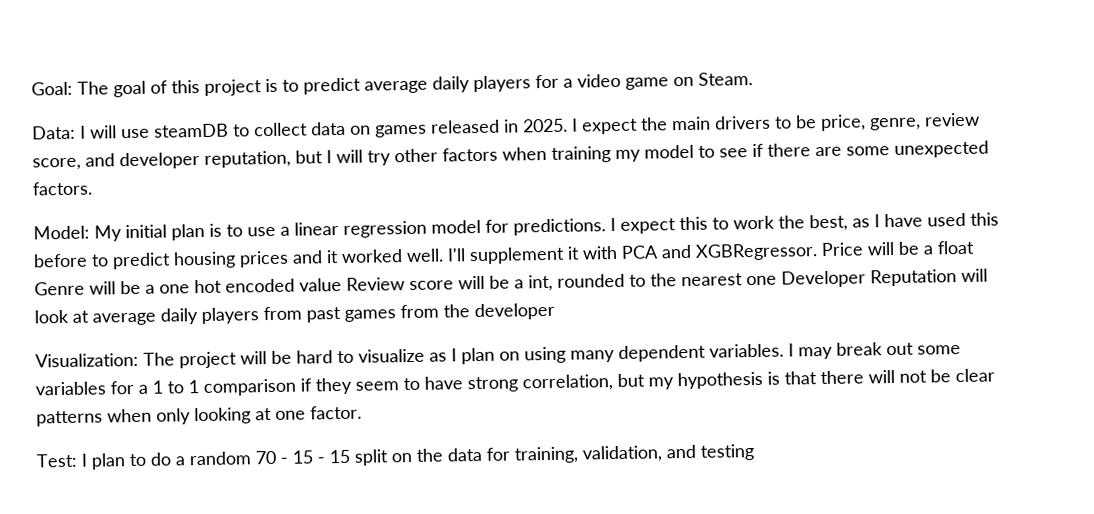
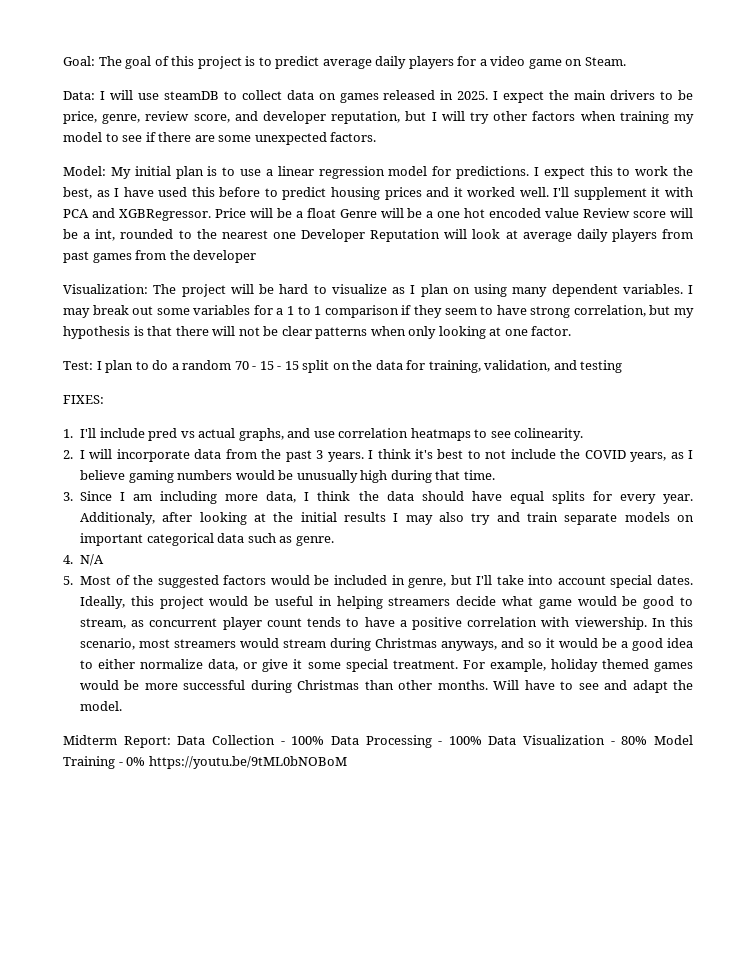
(754, 452) none -> [63,395,104,404] [63,428,584,441] [63,449,693,462] [80,470,495,483] [63,491,693,504] [80,512,695,525] [80,533,334,546] [63,554,105,566] [63,575,694,588] [80,596,693,609] [80,617,693,630] [80,638,693,651] [80,659,693,672] [80,680,693,693] [80,701,123,711] [63,735,693,748] [63,756,347,769] // FIXES: // 1. I'll include pred vs actual graphs, and use correlation heatmaps to see colinearity. // 2. I will incorporate data from the past 3 years. I think it's best to not include the COVID years, as I believe gaming numbers would be unusually high during that time. // 3. Since I am including more data, I think the data should have equal splits for every year. Additionaly, after looking at the initial results I may also try and train separate models on important categorical data such as genre. // 4. N/A // 5. Most of the suggested factors would be included in genre, but I'll take into account special dates. Ideally, this project would be useful in helping streamers decide what game would be good to stream, as concurrent player count tends to have a positive correlation with viewership. In this scenario, most streamers would stream during Christmas anyways, and so it would be a good idea to either normalize data, or give it some special treatment. For example, holiday themed games would be more successful during Christmas than other months. Will have to see and adapt the model. // Midterm Report: Data Collection - 100% Data Processing - 100% Data Visualization - 80% Model Training - 0% https://youtu.be/9tML0bNOBoM

